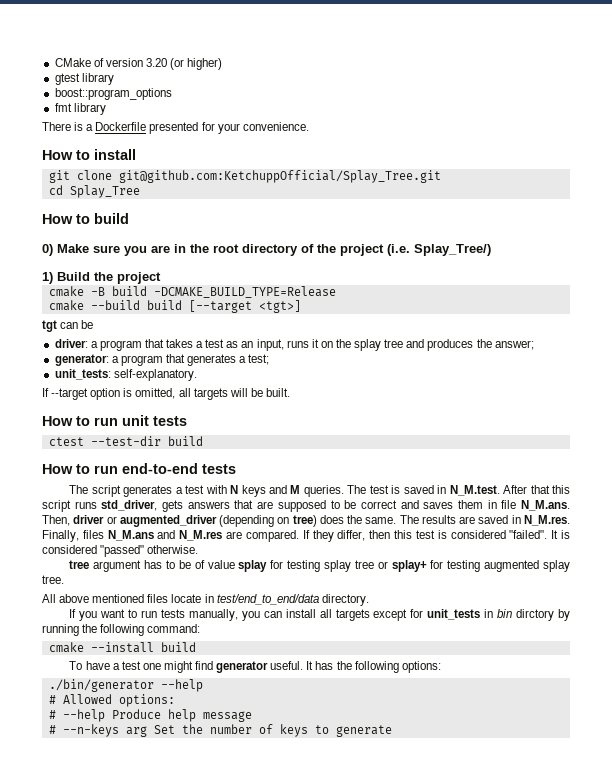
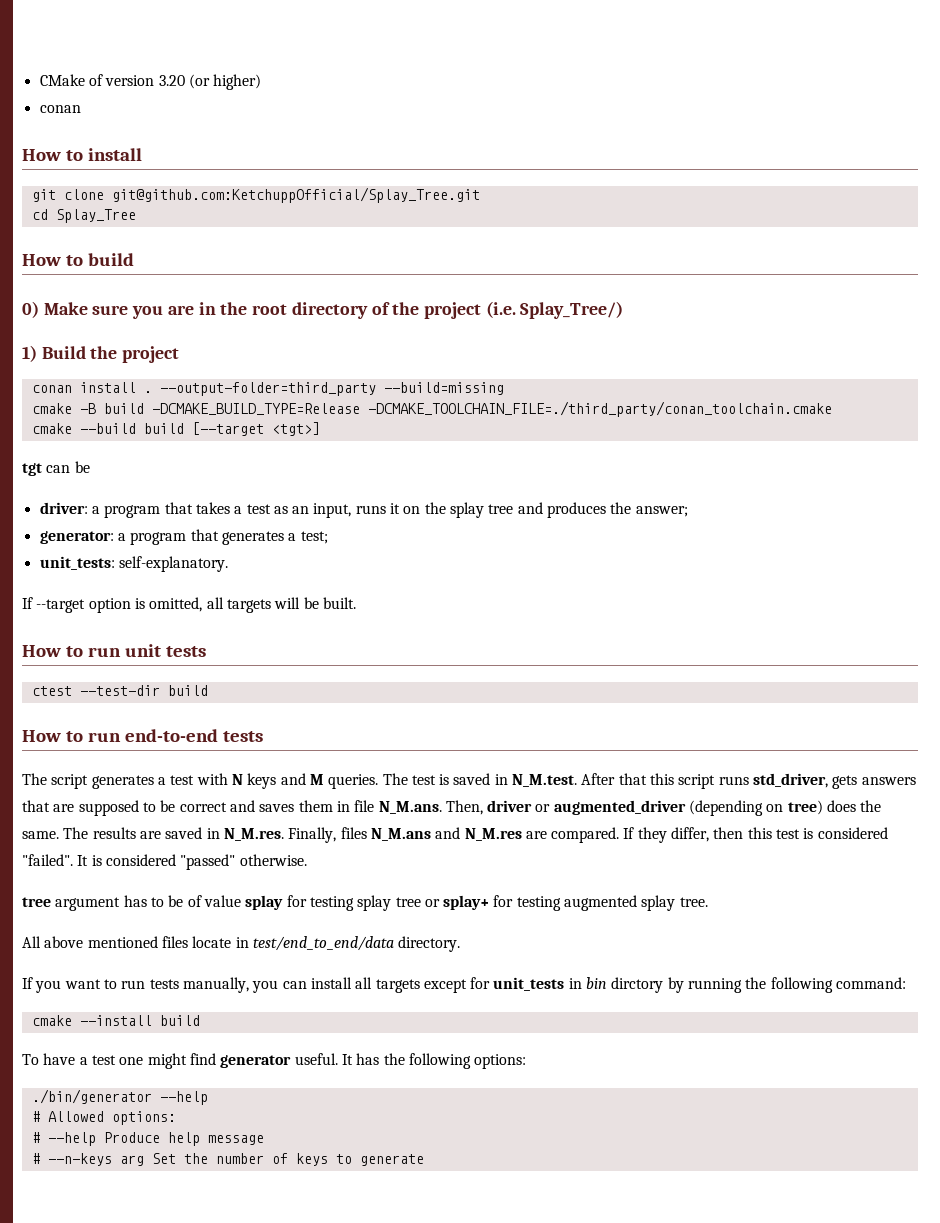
[54,73,114,85] [54,88,172,100] [54,103,106,115] [42,122,309,134] gtest library // boost::program_options // fmt library // There is a Dockerfile presented for your convenience. -> [39,105,81,113] conan
(161, 278) none -> [31,382,504,396] // conan install . --output-folder=third_party --build=missing
(336, 292) none -> [367,401,832,417] -DCMAKE_TOOLCHAIN_FILE=./third_party/conan_toolchain.cmake

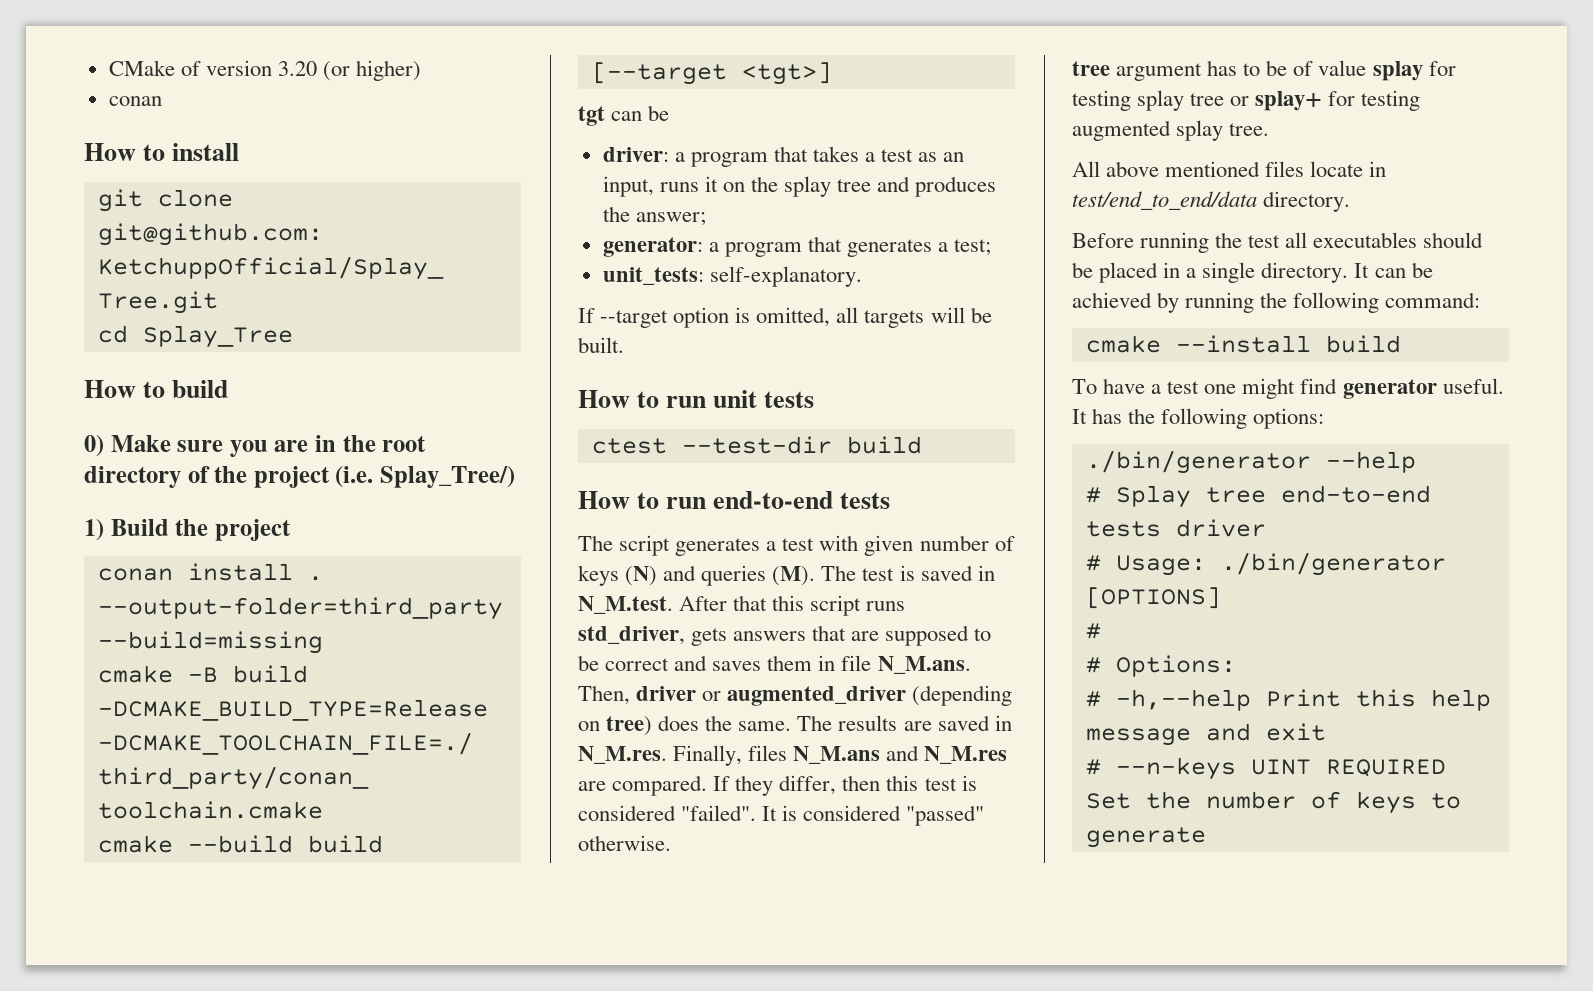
[231,773,379,789] N keys and M queries. -> [864,535,1015,556] [578,565,816,586] given number of keys (N) and queries (M).
[22,977,664,993] If you want to run tests manually, you can install all targets except for unit_tests in bin dirctory -> [1072,232,1484,253] [1072,262,1433,283] [1072,292,1152,308] Before running the test all executables should be placed in a single directory. It can be achieved
[47,1111,176,1125] [31,1132,160,1146] Allowed options: // # --help Produce -> [1115,485,1431,508] [1085,519,1266,537] [1085,552,1446,576] [1085,587,1221,609] [1085,623,1101,639] [1085,655,1236,677] [1085,689,1416,711] Splay tree end-to-end tests driver // # Usage: ./bin/generator [OPTIONS] // # // # Options: // # -h,--help Print this
(264, 1140) none -> [1205,723,1326,741] and exit
[119,1155,144,1166] arg -> [1250,759,1446,777] UINT REQUIRED

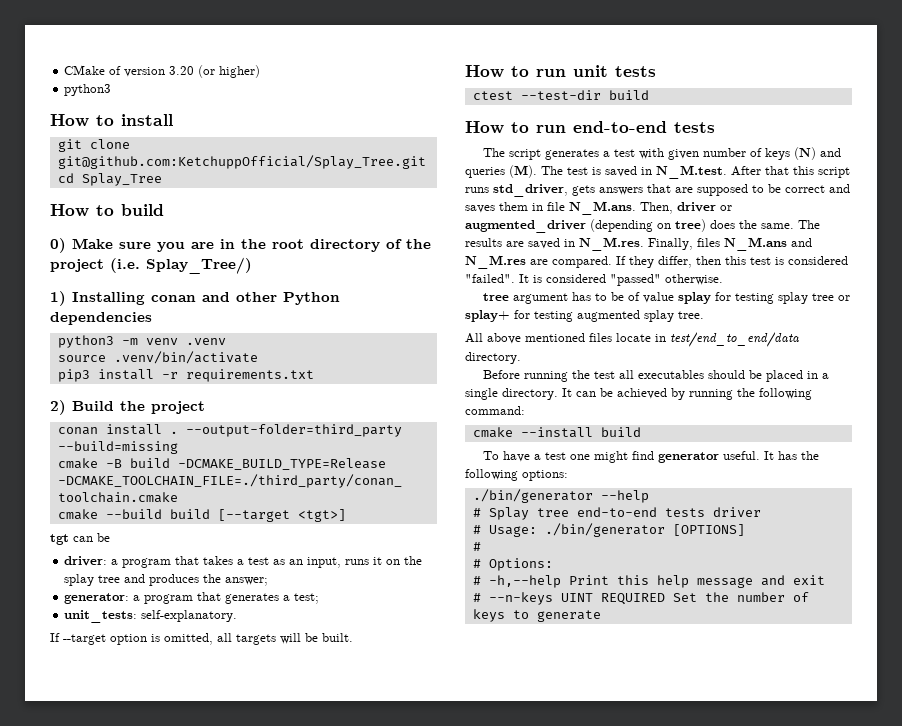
[108,96,162,106] conan -> [64,84,112,96] python3
(104, 530) none -> [72,292,340,305] [50,312,152,325] [57,335,226,348] [57,351,258,364] [57,369,314,382] [50,400,66,415] Installing conan and other Python dependencies // python3 -m venv .venv // source .venv/bin/activate // pip3 install -r requirements.txt // 2)

